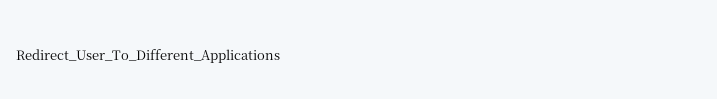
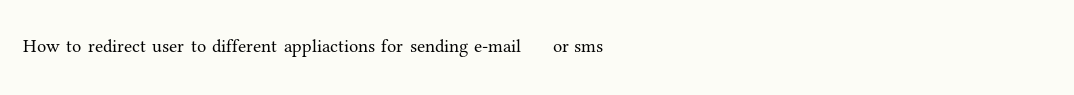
[16,49,280,63] Redirect_User_To_Different_Applications -> [23,39,603,57] How to redirect user to different appliactions for sending e-mail or sms

